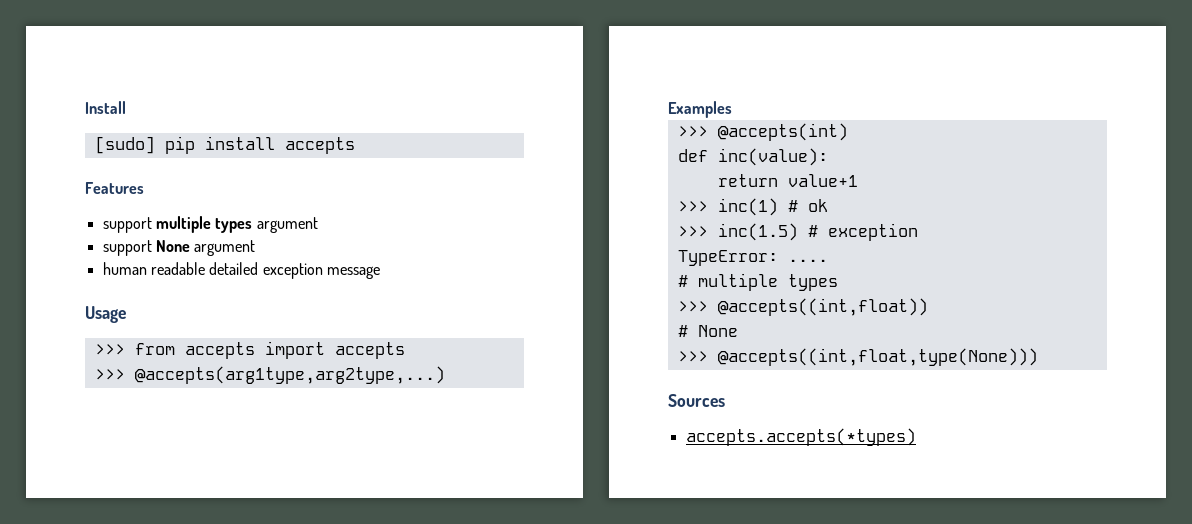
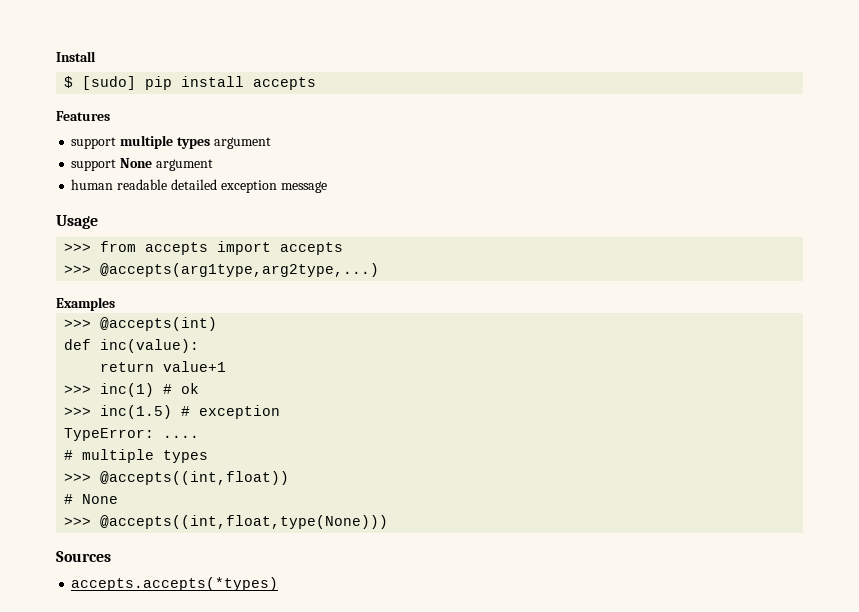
(126, 107) none -> [64,76,74,88] $

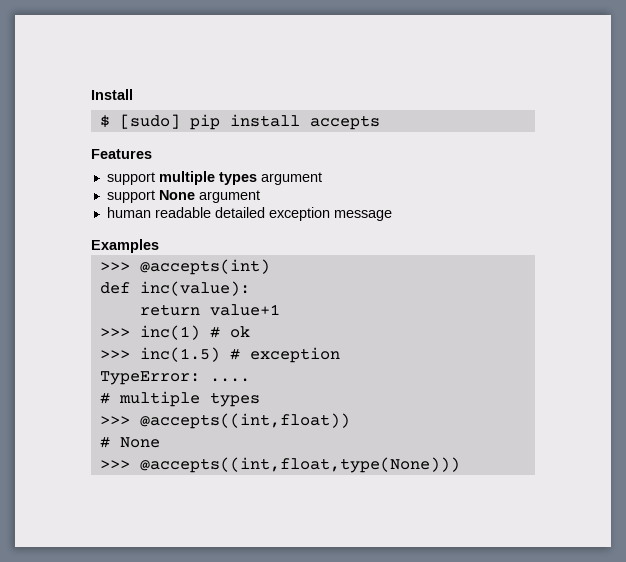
[56,215,98,229] [64,241,344,255] [64,263,380,277] // Usage // >>> from accepts import accepts // >>> @accepts(arg1type,arg2type,...) -> (392, 215) none
[56,551,111,562] [71,577,279,591] // Sources // accepts.accepts(*types) -> (460, 465) none

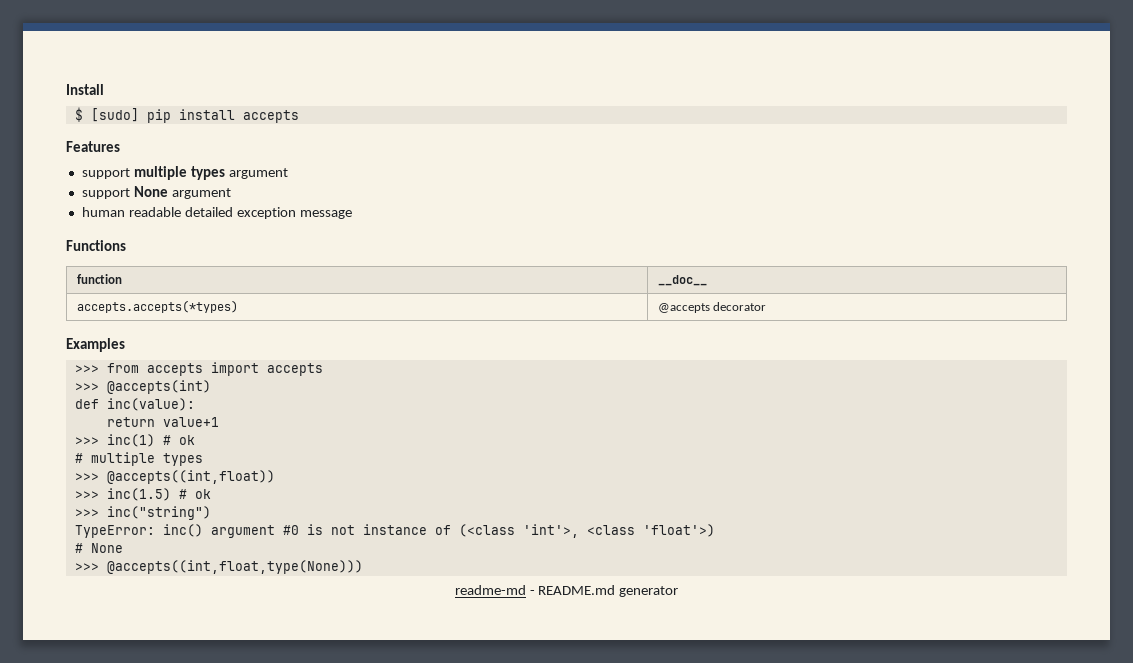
[91,239,159,253] Examples -> [66,240,126,251] [76,274,122,284] [657,275,707,286] [76,300,238,313] [657,302,767,313] [66,338,125,352] [74,362,323,376] Functions // function | __doc__ // accepts.accepts(*types) | @accepts decorator // Examples // >>> from accepts import accepts
[99,347,340,363] [99,371,250,385] // >>> inc(1.5) # exception // TypeError: .... -> (195, 440) none
(350, 421) none -> [74,488,211,501] [74,506,211,520] [74,524,715,538] // >>> inc(1.5) # ok // >>> inc("string") // TypeError: inc() argument #0 is not instance of (<class 'int'>, <class 'float'>)
(460, 465) none -> [454,585,679,597] // readme-md - README.md generator

